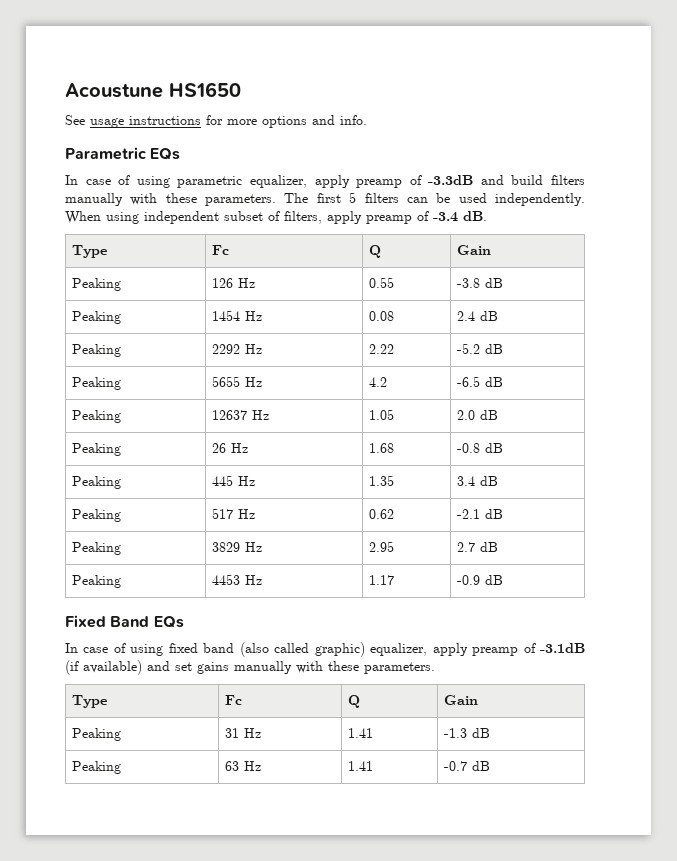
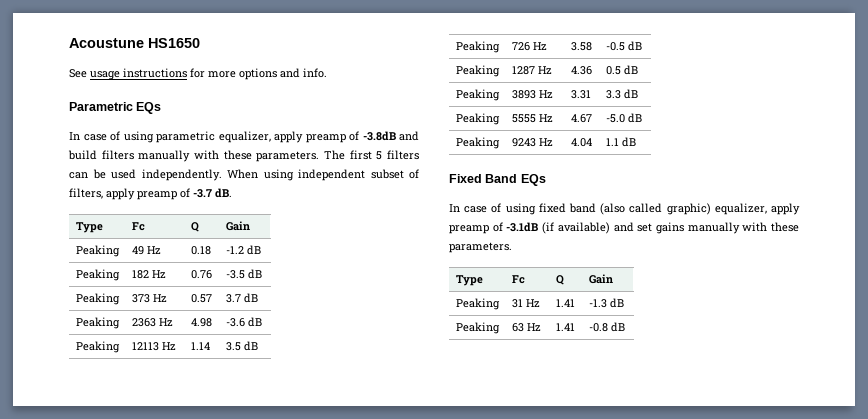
[428,175,474,185] -3.3dB -> [362,131,396,141] -3.8dB
[433,212,458,222] -3.4 -> [193,189,212,198] -3.7
[212,278,256,288] [369,277,395,288] [457,278,504,288] [72,311,122,324] [212,310,263,321] [369,311,395,321] [457,311,499,321] [72,344,122,357] [212,344,263,354] [369,344,395,354] [457,343,504,354] [72,377,122,390] [212,376,263,387] [369,377,388,387] [457,376,504,387] [72,410,122,423] [212,410,270,420] [369,409,395,420] [457,410,499,420] [72,443,122,456] [212,443,249,453] [369,443,395,453] [457,443,504,453] [72,476,122,489] [212,475,256,486] [369,475,395,486] [457,476,499,486] [72,509,122,522] [212,508,256,519] [369,509,395,519] [457,509,504,519] [72,542,122,555] [212,542,263,552] [369,541,395,552] [457,542,499,552] [72,575,122,588] [212,574,263,585] [369,575,395,585] [457,575,481,585] 126 Hz | 0.55 | -3.8 dB // Peaking | 1454 Hz | 0.08 | 2.4 dB // Peaking | 2292 Hz | 2.22 | -5.2 dB // Peaking | 5655 Hz | 4.2 | -6.5 dB // Peaking | 12637 Hz | 1.05 | 2.0 dB // Peaking | 26 Hz | 1.68 | -0.8 dB // Peaking | 445 Hz | 1.35 | 3.4 dB // Peaking | 517 Hz | 0.62 | -2.1 dB // Peaking | 3829 Hz | 2.95 | 2.7 dB // Peaking | 4453 Hz | 1.17 | -0.9 -> [131,246,161,255] [190,246,211,255] [225,245,261,255] [75,269,120,281] [131,270,166,279] [190,270,212,279] [225,269,262,279] [75,293,120,305] [131,294,167,303] [190,294,212,303] [225,293,258,303] [75,317,120,329] [131,318,173,327] [190,318,212,327] [225,317,262,327] [75,341,120,353] [131,342,176,351] [190,342,210,350] [225,341,258,351] [455,41,500,53] [511,42,547,51] [570,42,592,51] [605,41,642,51] [455,65,500,77] [511,66,552,75] [570,66,592,75] [605,65,638,75] [455,89,500,101] [511,90,553,99] [570,90,591,99] [605,89,638,99] [455,113,500,125] [511,114,553,123] [570,114,592,123] [605,113,642,123] [455,137,500,149] [511,138,553,147] [570,138,592,147] [605,138,619,146] 49 Hz | 0.18 | -1.2 dB // Peaking | 182 Hz | 0.76 | -3.5 dB // Peaking | 373 Hz | 0.57 | 3.7 dB // Peaking | 2363 Hz | 4.98 | -3.6 dB // Peaking | 12113 Hz | 1.14 | 3.5 dB // Peaking | 726 Hz | 3.58 | -0.5 dB // Peaking | 1287 Hz | 4.36 | 0.5 dB // Peaking | 3893 Hz | 3.31 | 3.3 dB // Peaking | 5555 Hz | 4.67 | -5.0 dB // Peaking | 9243 Hz | 4.04 | 1.1
[444,761,468,771] -0.7 -> [588,323,608,332] -0.8

